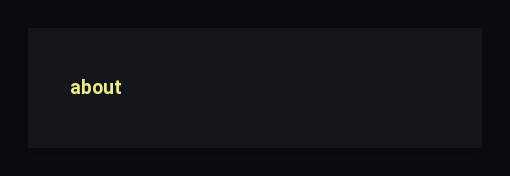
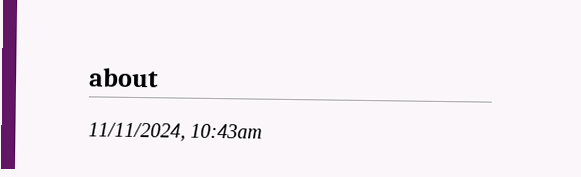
(122, 86) none -> [88,122,263,142] // 11/11/2024, 10:43am

